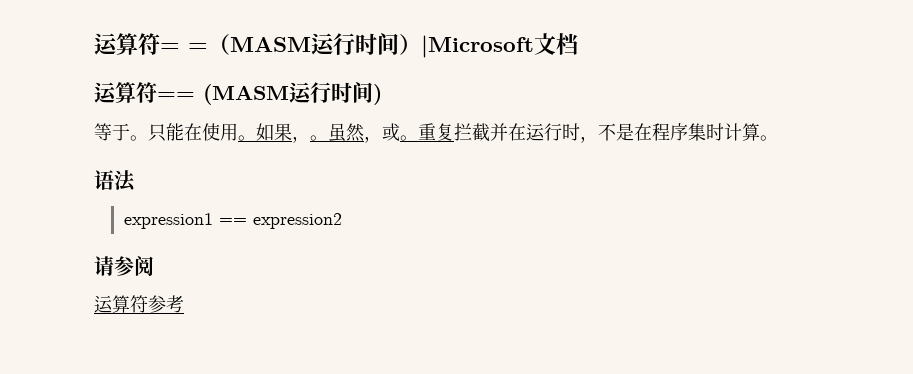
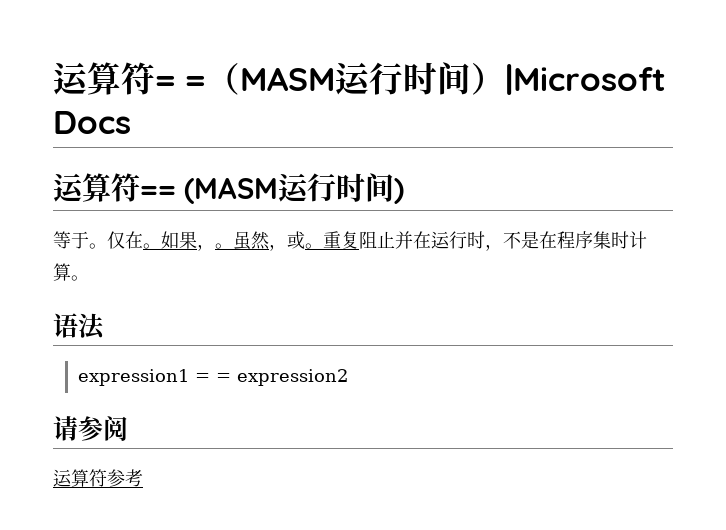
[534,33,578,55] 文档 -> [53,111,131,134] Docs
[148,123,238,142] 只能在使用 -> [107,231,143,249] 仅在
[454,123,490,142] 拦截 -> [359,231,395,249] 阻止
[218,218,247,225] == -> [195,373,232,382] = =

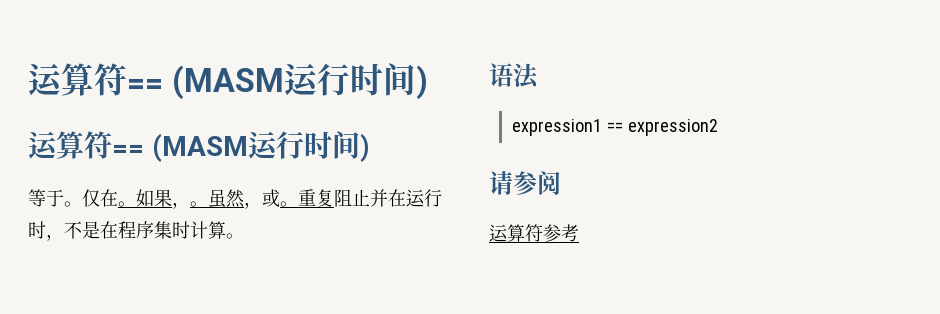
[53,62,667,95] [53,111,131,134] 运算符= =（MASM运行时间）|Microsoft Docs -> [28,63,428,100] 运算符== (MASM运行时间)
[195,373,232,382] = = -> [606,122,623,132] ==

